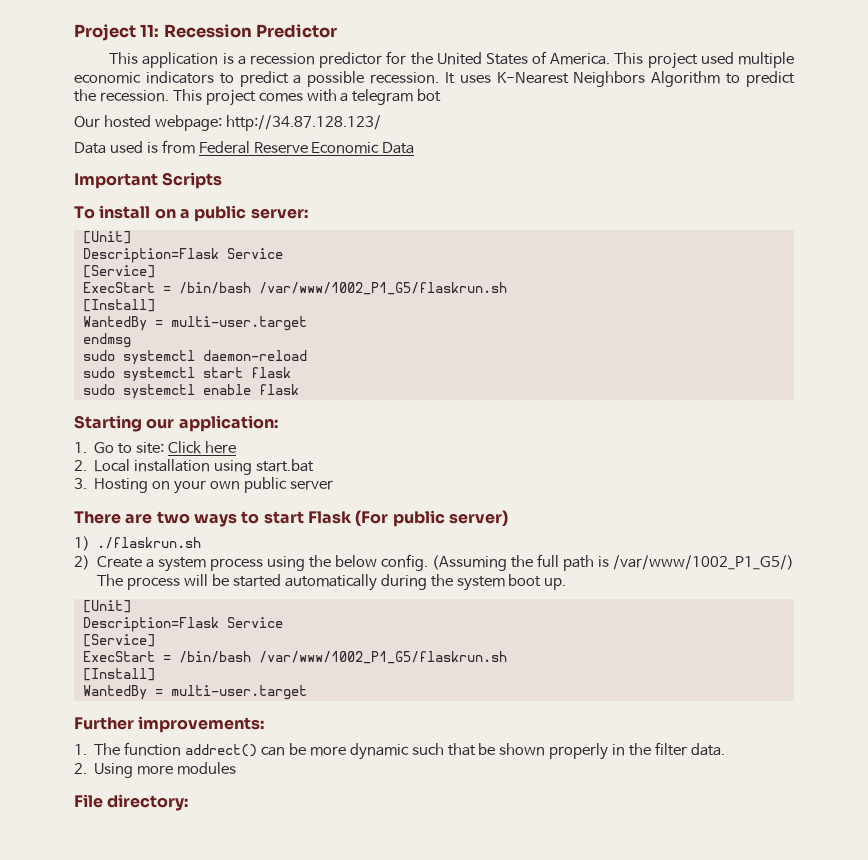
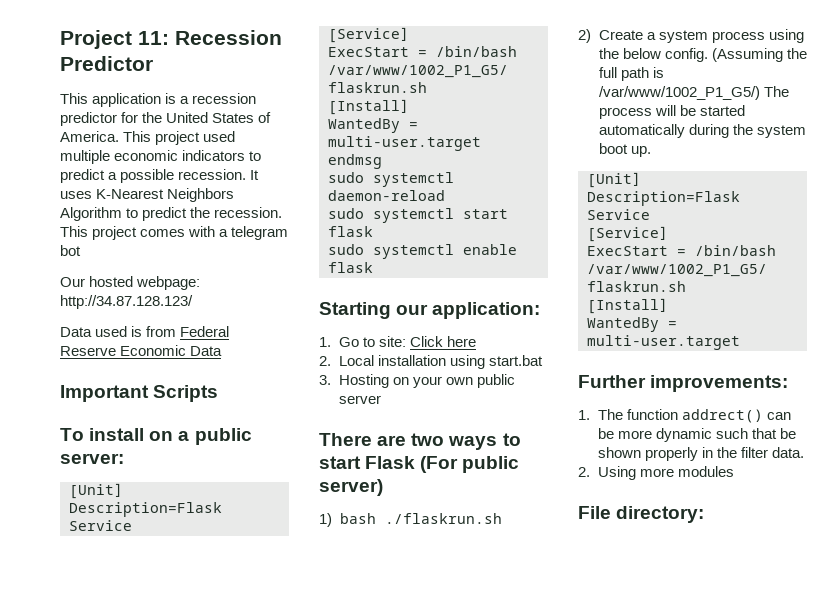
(90, 543) none -> [339,513,376,524] bash

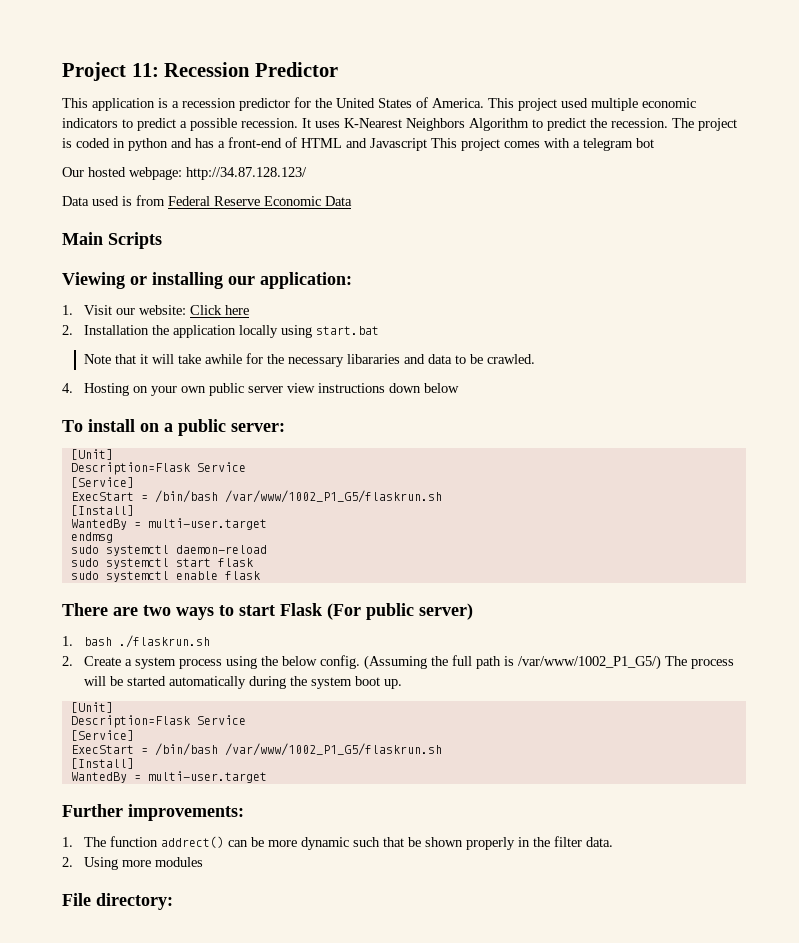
(283, 212) none -> [672,118,737,131] [62,137,427,151] The project is coded in python and has a front-end of HTML and Javascript
[60,385,149,402] Important -> [62,232,103,245] Main
(219, 393) none -> [62,272,352,289] [62,305,250,315] [62,325,380,338] [84,353,536,367] [62,383,460,396] // Viewing or installing our application: // 1. Visit our website: Click here // 2. Installation the application locally using start.bat // Note that it will take awhile for the necessary libararies and data to be crawled. // 4. Hosting on your own public server view instructions down below
[319,302,541,319] [319,336,476,347] [319,355,543,369] [319,374,515,388] [338,395,381,404] // Starting our application: // 1. Go to site: Click here // 2. Local installation using start.bat // 3. Hosting on your own public server -> (260, 575) none
[319,513,332,527] 1) -> [62,636,73,646] 1.
[578,29,591,43] 2) -> [62,656,73,666] 2.

